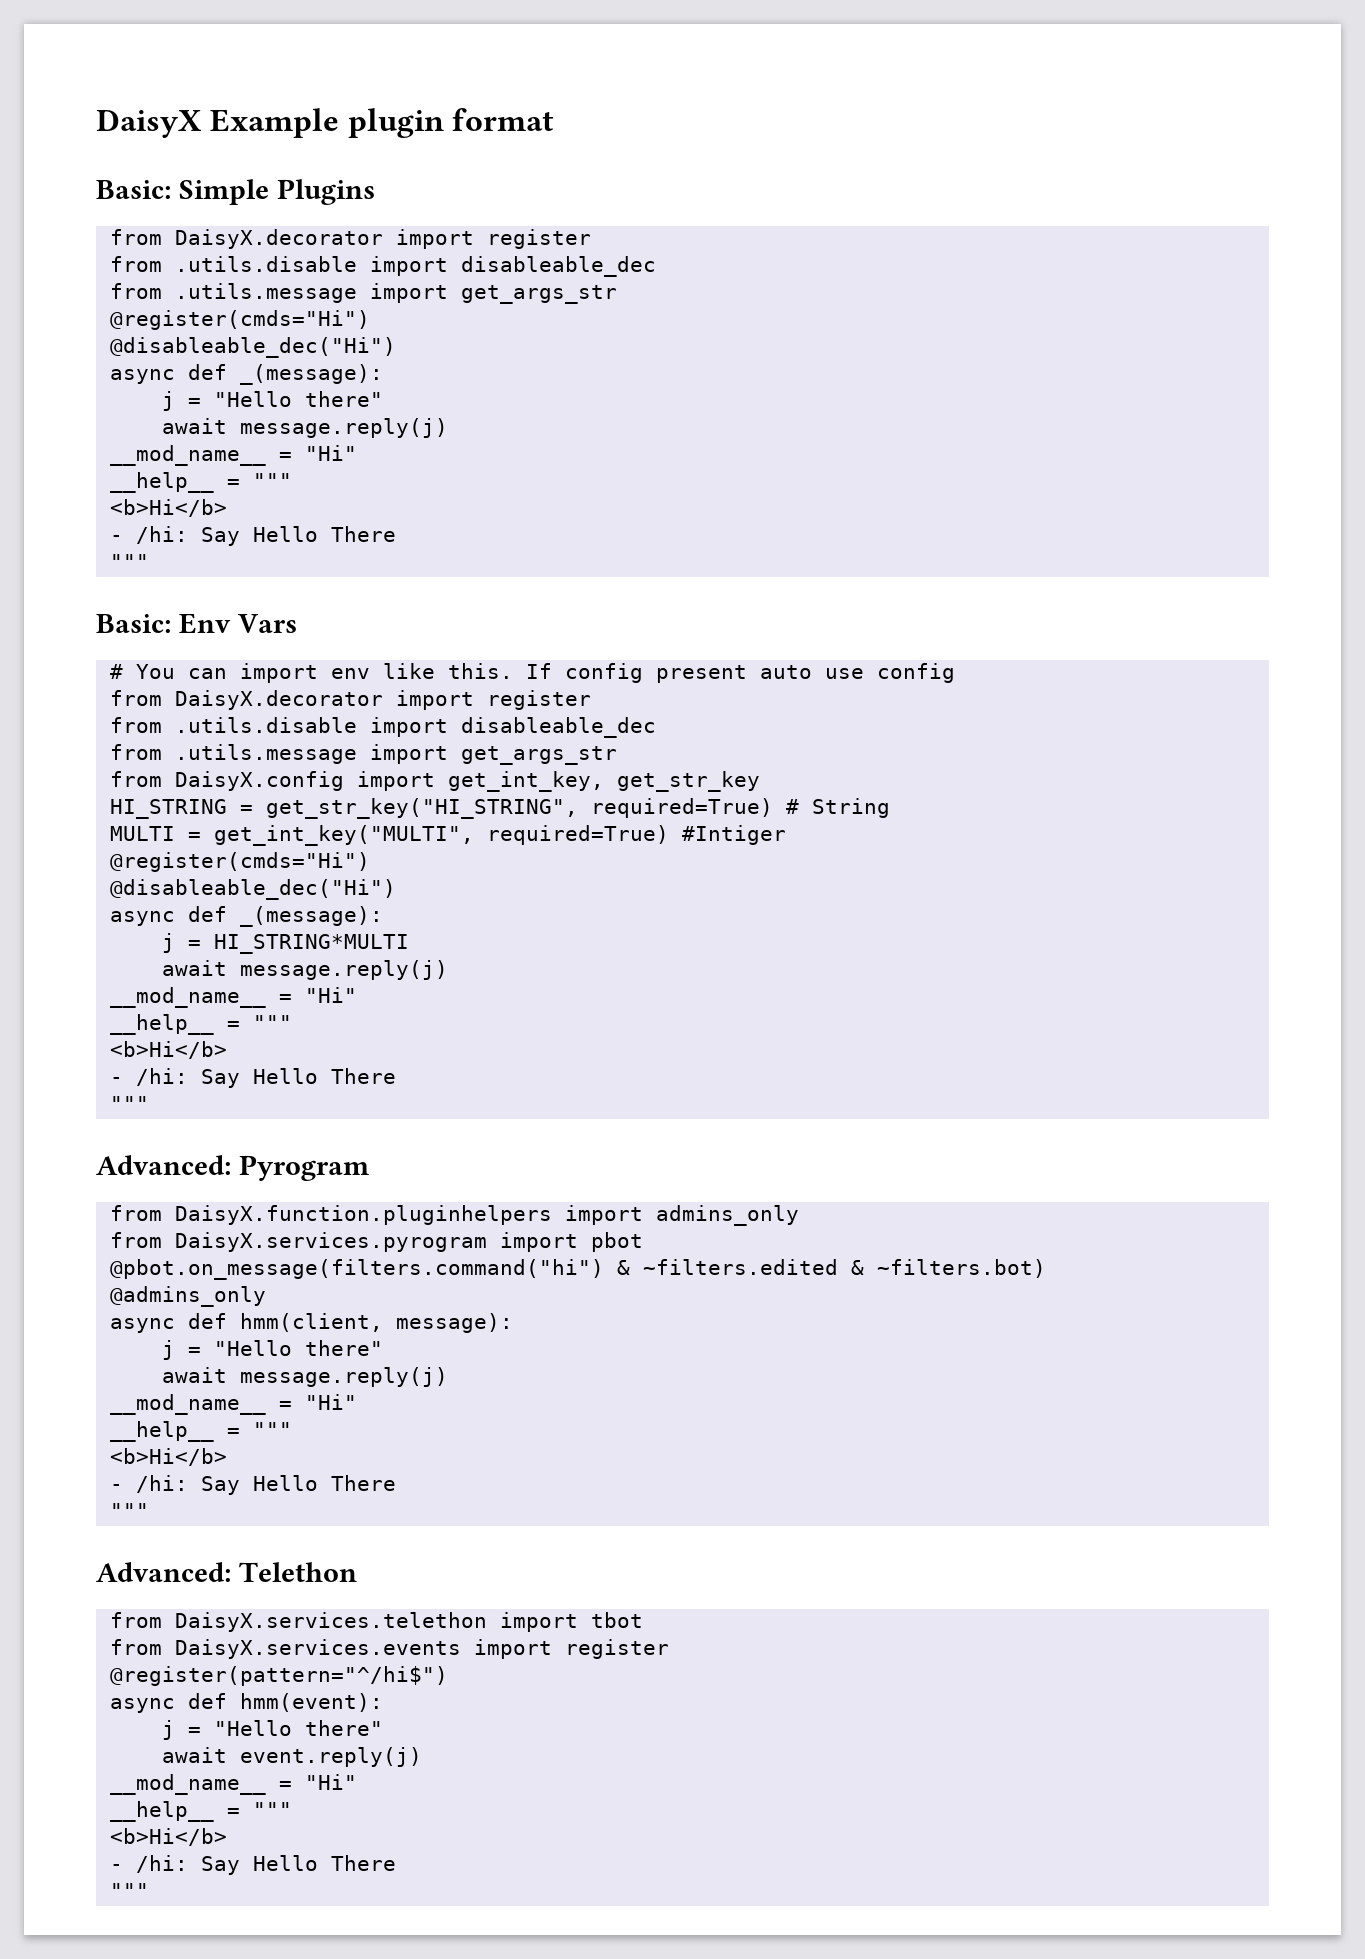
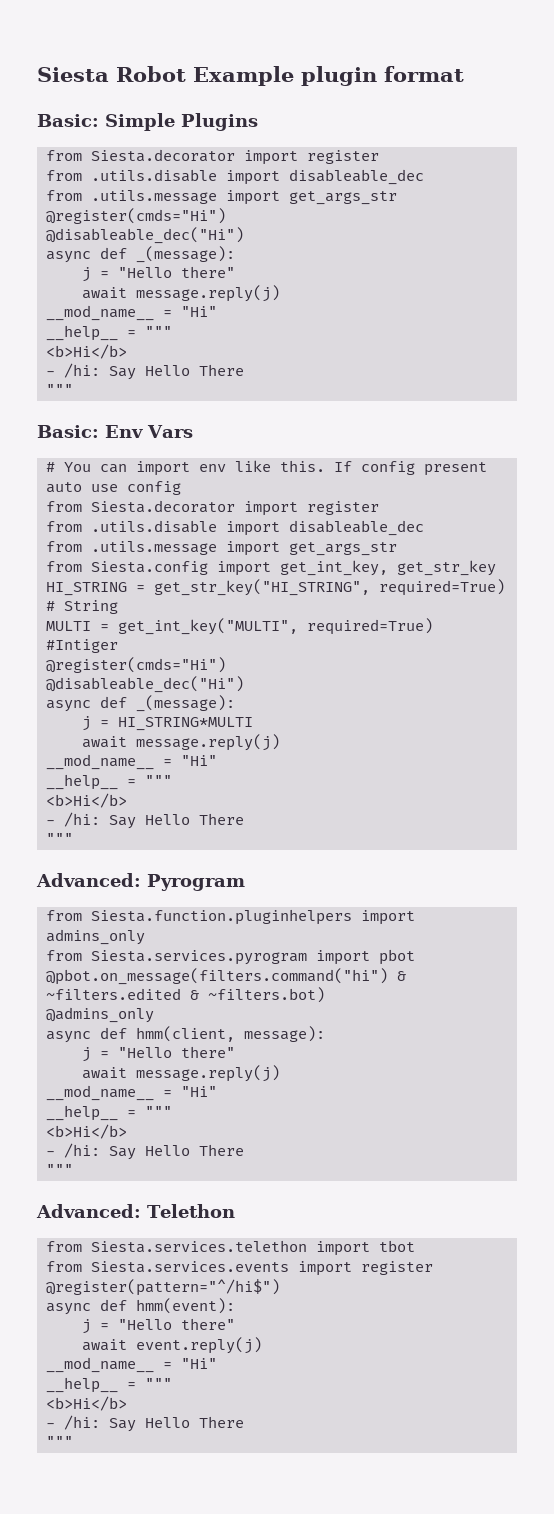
[96,109,202,138] DaisyX -> [37,66,186,82] Siesta Robot
[174,229,383,249] DaisyX.decorator -> [90,149,235,162] Siesta.decorator
[174,690,383,710] DaisyX.decorator -> [90,500,235,513] Siesta.decorator
[174,771,344,791] DaisyX.config -> [90,561,208,575] Siesta.config
[174,1205,552,1225] DaisyX.function.pluginhelpers -> [90,909,352,925] Siesta.function.pluginhelpers
[174,1232,487,1252] DaisyX.services.pyrogram -> [90,950,307,965] Siesta.services.pyrogram
[174,1612,487,1632] DaisyX.services.telethon -> [90,1240,307,1253] Siesta.services.telethon
[174,1639,461,1659] DaisyX.services.events -> [90,1261,289,1273] Siesta.services.events

